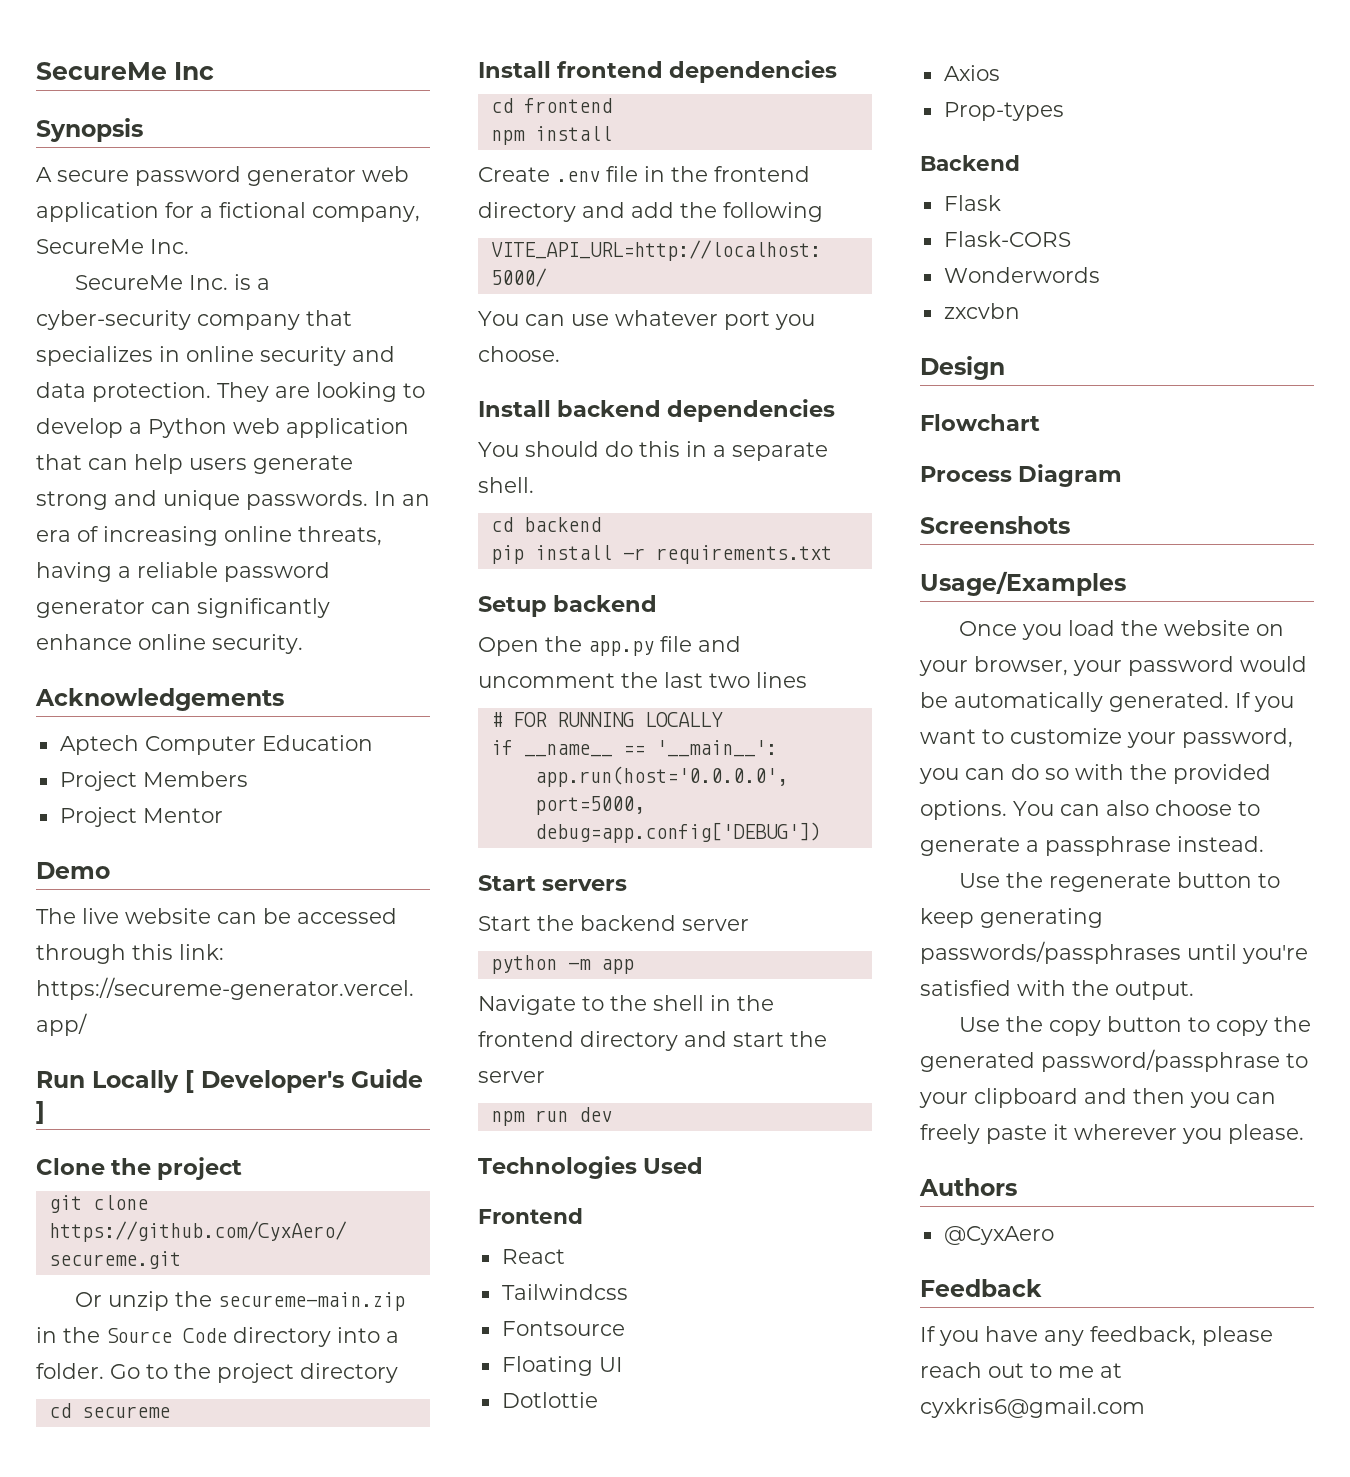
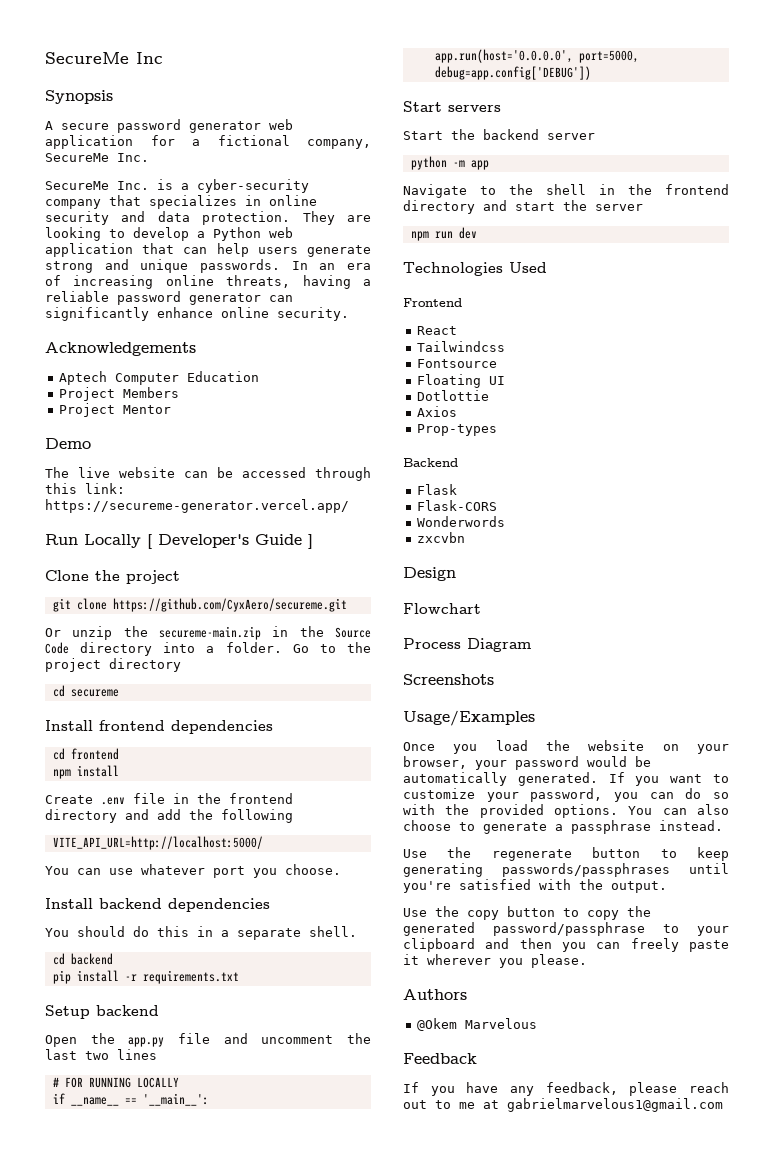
[943,1226,1054,1245] @CyxAero -> [416,1018,537,1031] @Okem Marvelous
[920,1398,1145,1418] cyxkris6@gmail.com -> [507,1098,723,1112] gabrielmarvelous1@gmail.com

